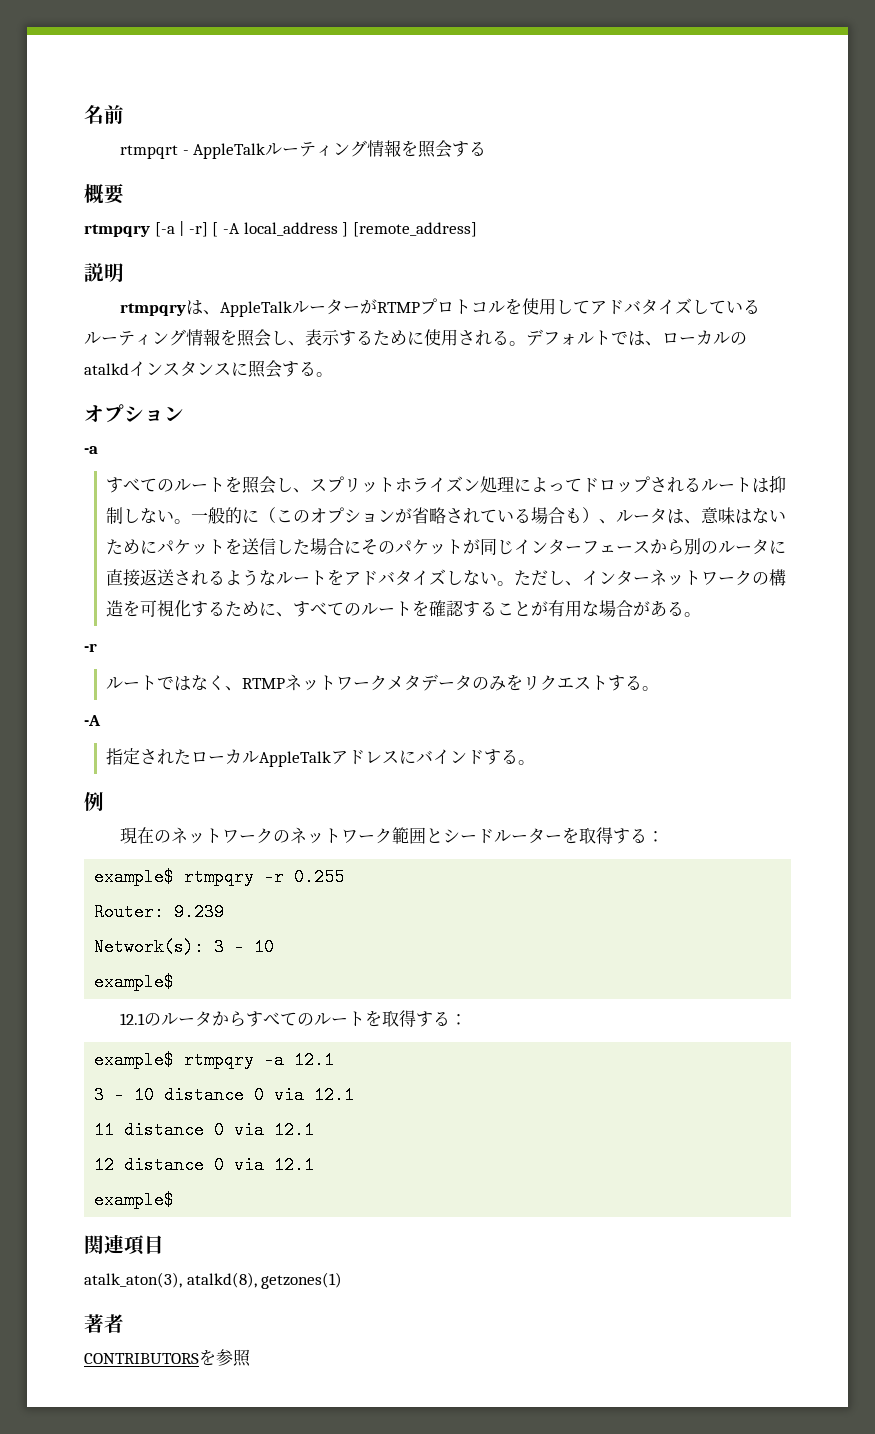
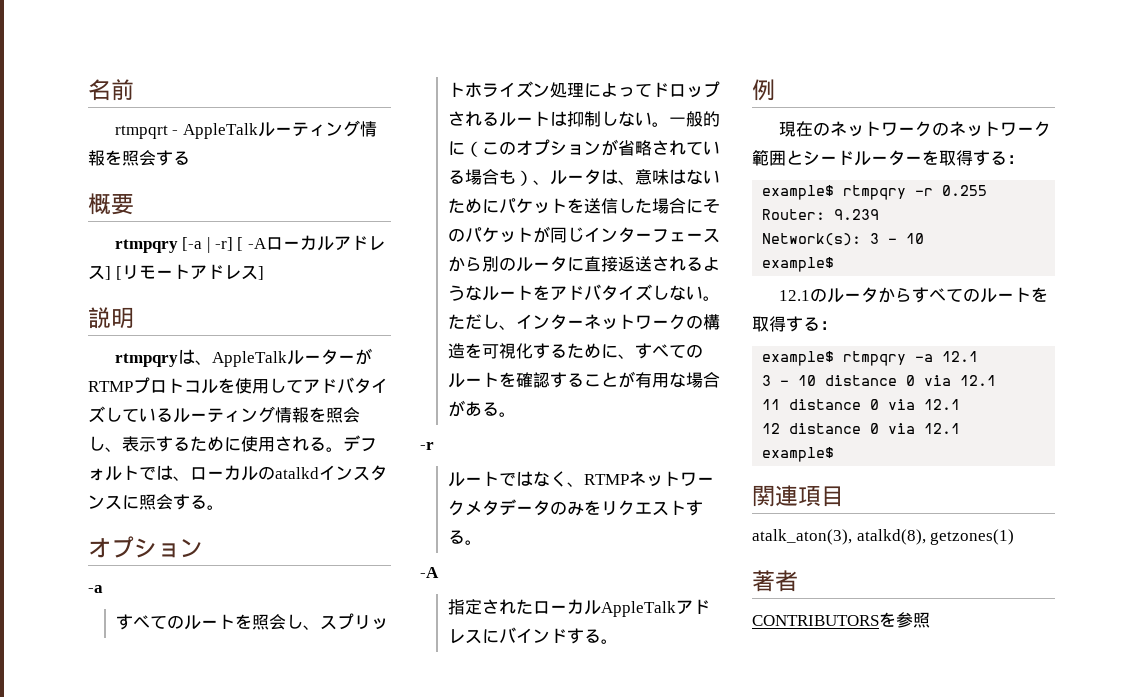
[243,222,477,237] local_address ] [remote_address] -> [265,235,385,251] [88,264,264,280] ローカルアドレス] [リモートアドレス]

